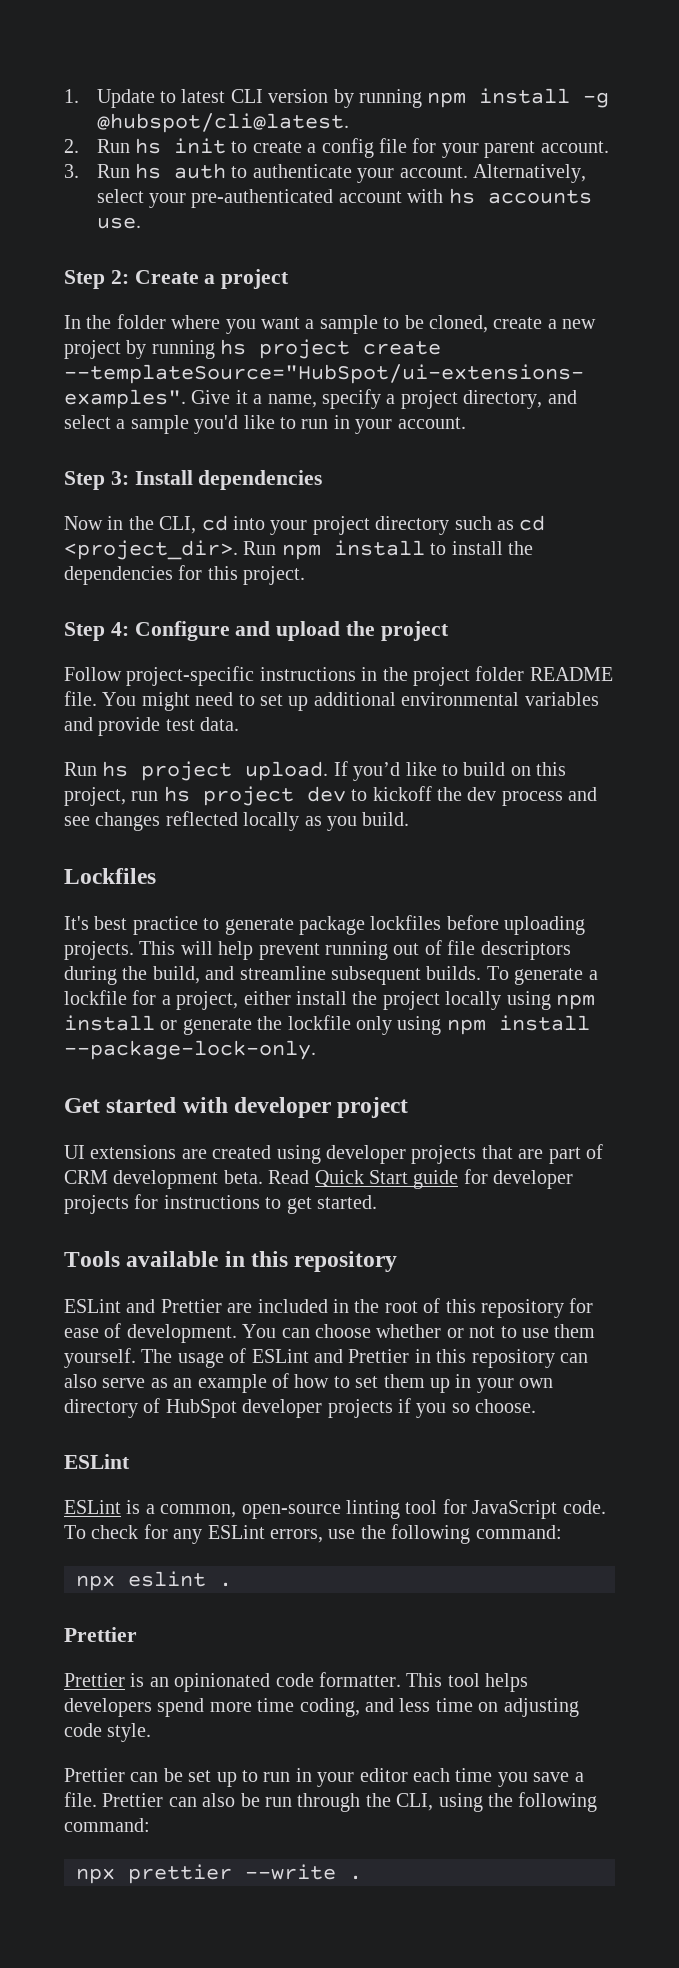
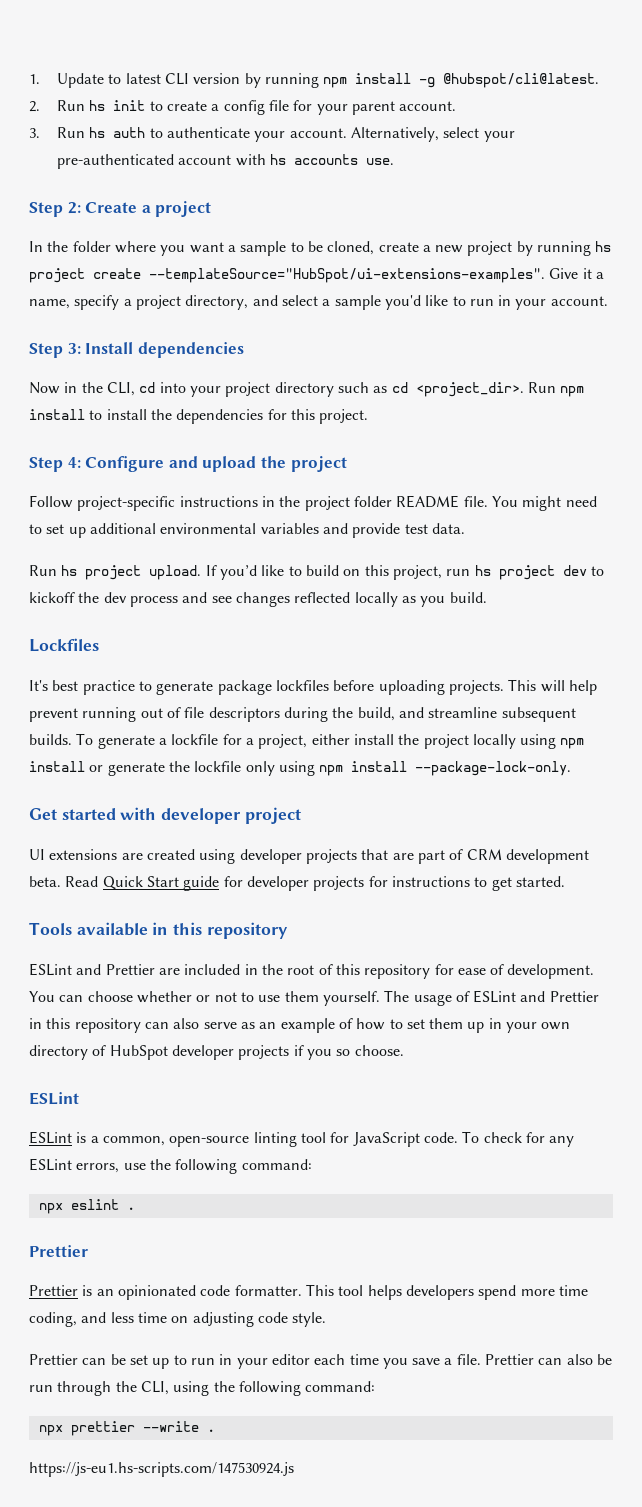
(362, 1877) none -> [29,1462,294,1477] // https://js-eu1.hs-scripts.com/147530924.js

